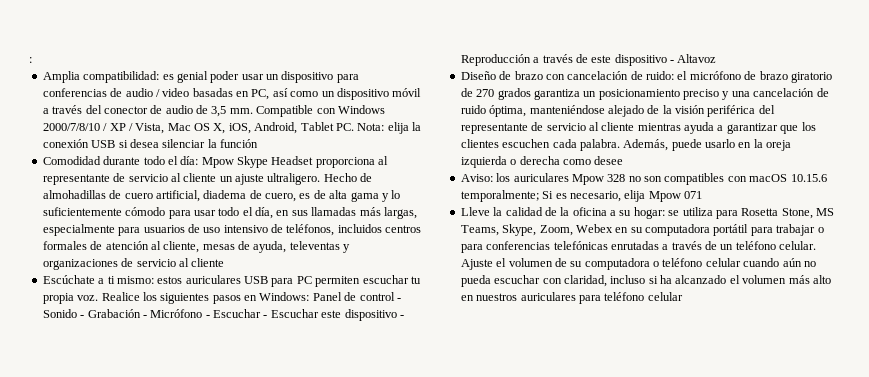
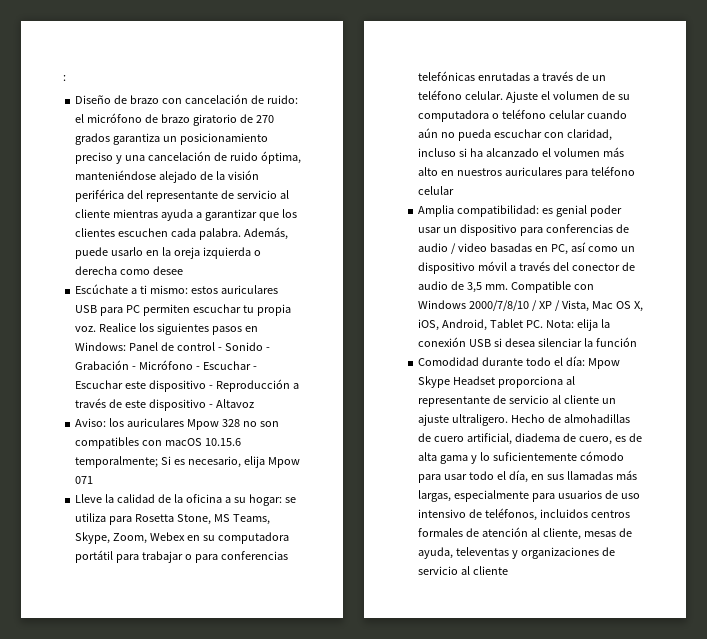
(32, 60) none -> [75,94,298,104] [75,113,274,126] [75,133,269,145] [75,151,301,164] [75,170,259,183] [75,189,289,202] [75,209,297,221] [75,227,288,240] [75,247,261,259] [75,266,184,275] [75,284,278,294] [75,304,291,316] [75,323,258,335] [75,342,270,351] [75,360,257,370] [75,379,299,392] [75,398,254,411] [75,418,279,430] [75,437,242,449] [75,456,300,468] [75,476,94,484] [75,494,296,506] [75,513,270,525] [75,532,289,544] [75,550,288,563] [418,71,606,81] [418,90,630,103] [418,109,627,122] [418,128,612,141] [418,147,624,157] [418,166,635,179] [418,186,455,195] // Diseño de brazo con cancelación de ruido: el micrófono de brazo giratorio de 270 grados garantiza un posicionamiento preciso y una cancelación de ruido óptima, manteniéndose alejado de la visión periférica del representante de servicio al cliente mientras ayuda a garantizar que los clientes escuchen cada palabra. Además, puede usarlo en la oreja izquierda o derecha como desee // Escúchate a ti mismo: estos auriculares USB para PC permiten escuchar tu propia voz. Realice los siguientes pasos en Windows: Panel de control - Sonido - Grabación - Micrófono - Escuchar - Escuchar este dispositivo - Reproducción a través de este dispositivo - Altavoz // Aviso: los auriculares Mpow 328 no son compatibles con macOS 10.15.6 temporalmente; Si es necesario, elija Mpow 071 // Lleve la calidad de la oficina a su hogar: se utiliza para Rosetta Stone, MS Teams, Skype, Zoom, Webex en su computadora portátil para trabajar o para conferencias telefónicas enrutadas a través de un teléfono celular. Ajuste el volumen de su computadora o teléfono celular cuando aún no pueda escuchar con claridad, incluso si ha alcanzado el volumen más alto en nuestros auriculares para teléfono celular
[42,275,421,287] [42,292,401,304] [42,309,404,321] [460,54,717,66] [460,71,832,83] [460,88,829,100] [460,105,775,117] [460,122,816,134] [460,139,792,151] [460,156,624,168] [460,173,827,185] [460,190,702,202] [460,207,834,219] [460,224,824,236] [460,241,817,253] [460,258,816,270] [460,275,831,287] [460,292,683,304] // Escúchate a ti mismo: estos auriculares USB para PC permiten escuchar tu propia voz. Realice los siguientes pasos en Windows: Panel de control - Sonido - Grabación - Micrófono - Escuchar - Escuchar este dispositivo - Reproducción a través de este dispositivo - Altavoz // Diseño de brazo con cancelación de ruido: el micrófono de brazo giratorio de 270 grados garantiza un posicionamiento preciso y una cancelación de ruido óptima, manteniéndose alejado de la visión periférica del representante de servicio al cliente mientras ayuda a garantizar que los clientes escuchen cada palabra. Además, puede usarlo en la oreja izquierda o derecha como desee // Aviso: los auriculares Mpow 328 no son compatibles con macOS 10.15.6 temporalmente; Si es necesario, elija Mpow 071 // Lleve la calidad de la oficina a su hogar: se utiliza para Rosetta Stone, MS Teams, Skype, Zoom, Webex en su computadora portátil para trabajar o para conferencias telefónicas enrutadas a través de un teléfono celular. Ajuste el volumen de su computadora o teléfono celular cuando aún no pueda escuchar con claridad, incluso si ha alcanzado el volumen más alto en nuestros auriculares para teléfono celular -> (509, 570) none

